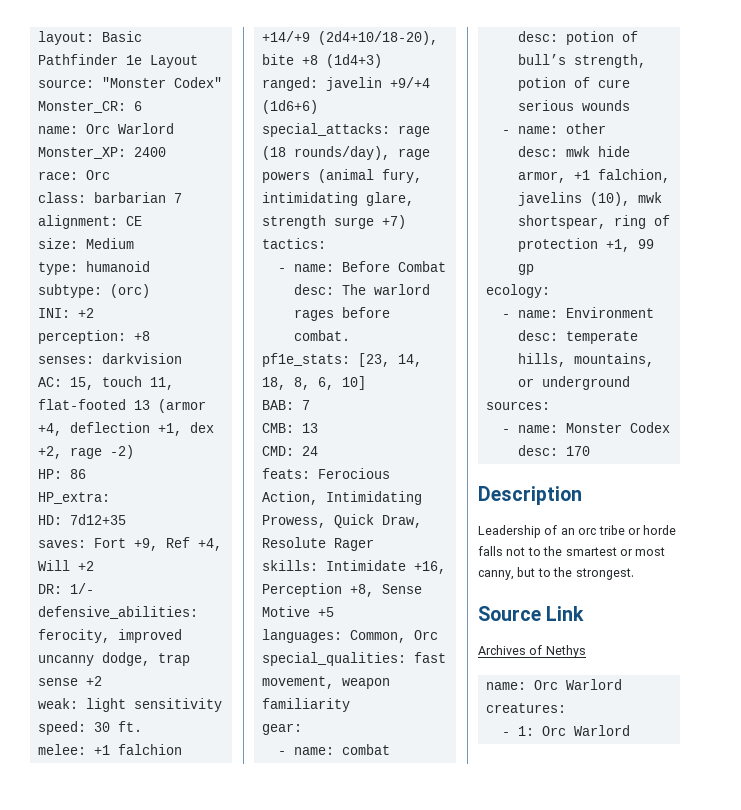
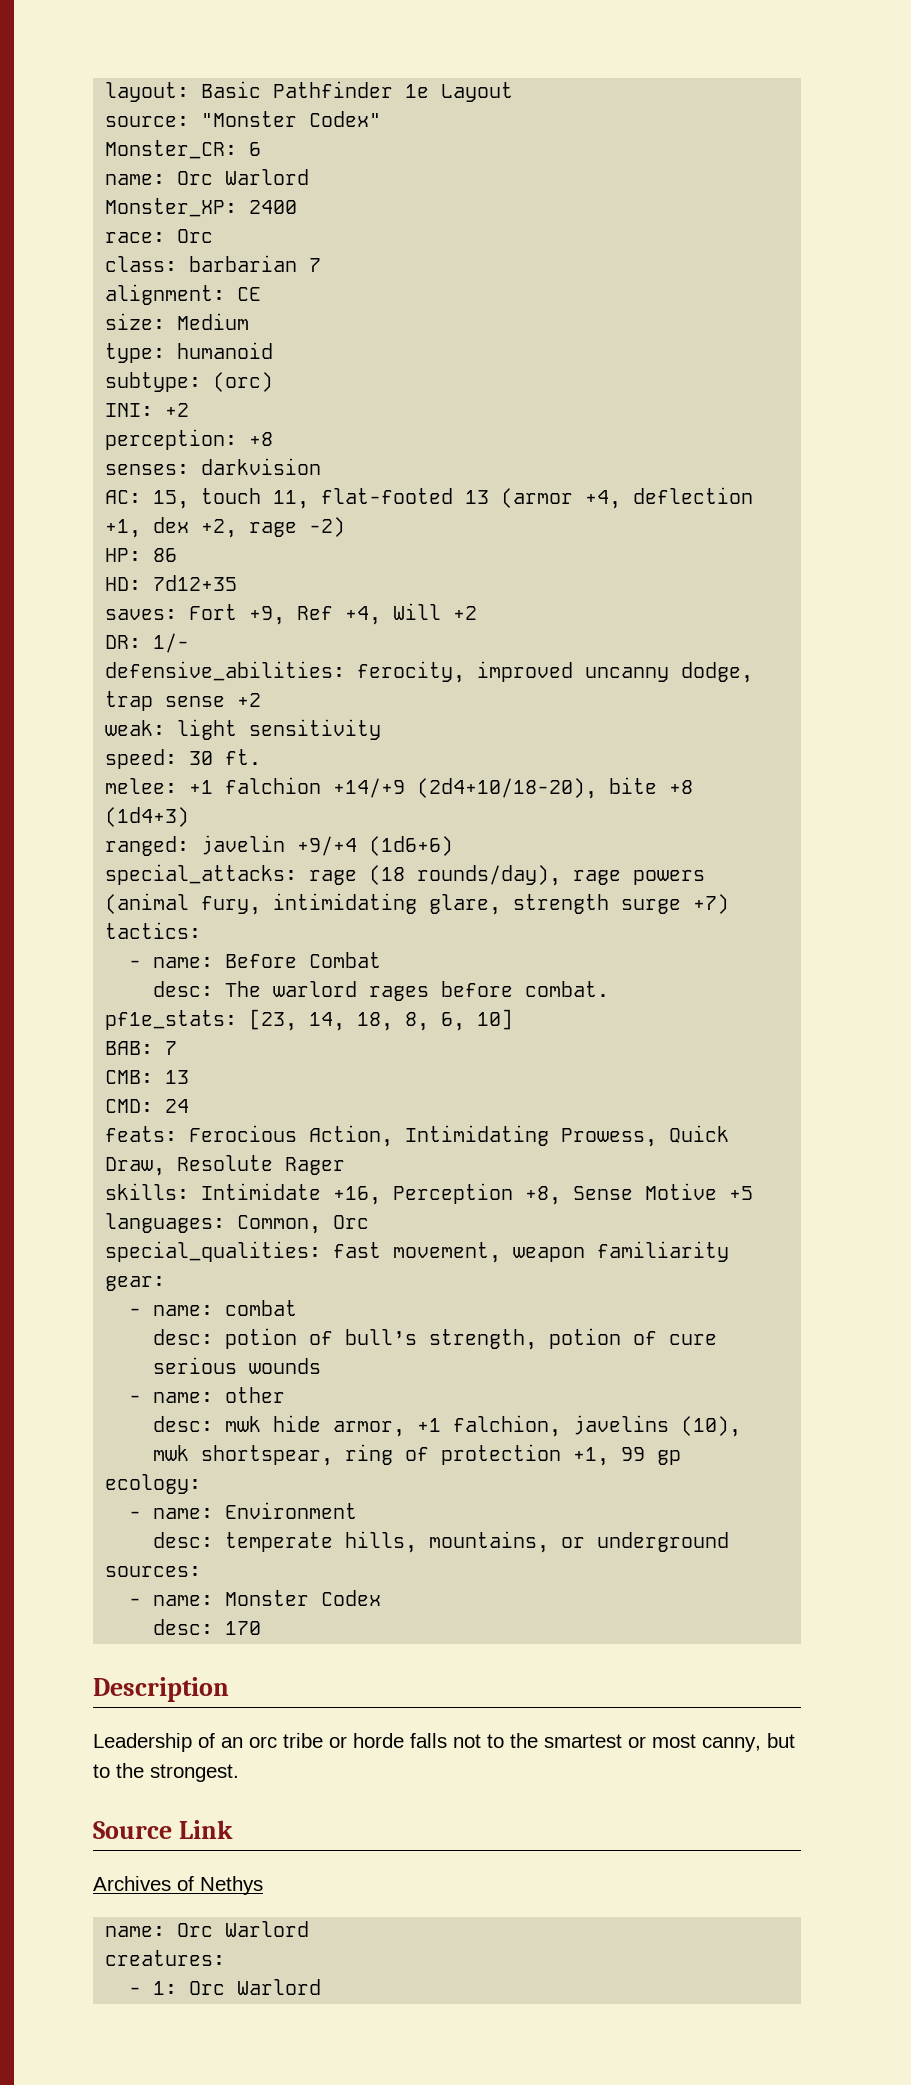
[37,492,110,504] // HP_extra: -> (178, 555) none

